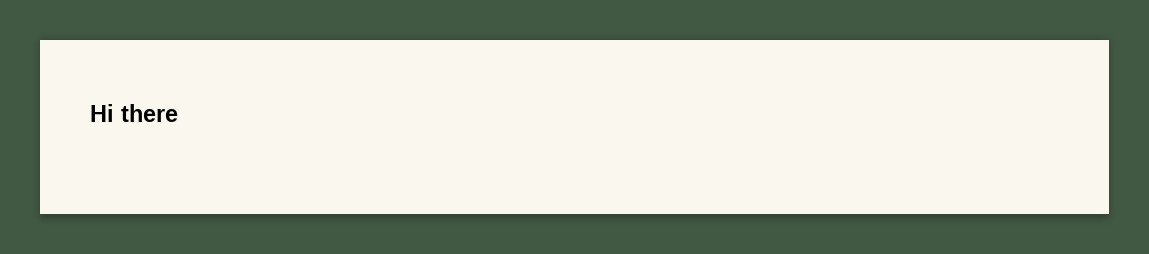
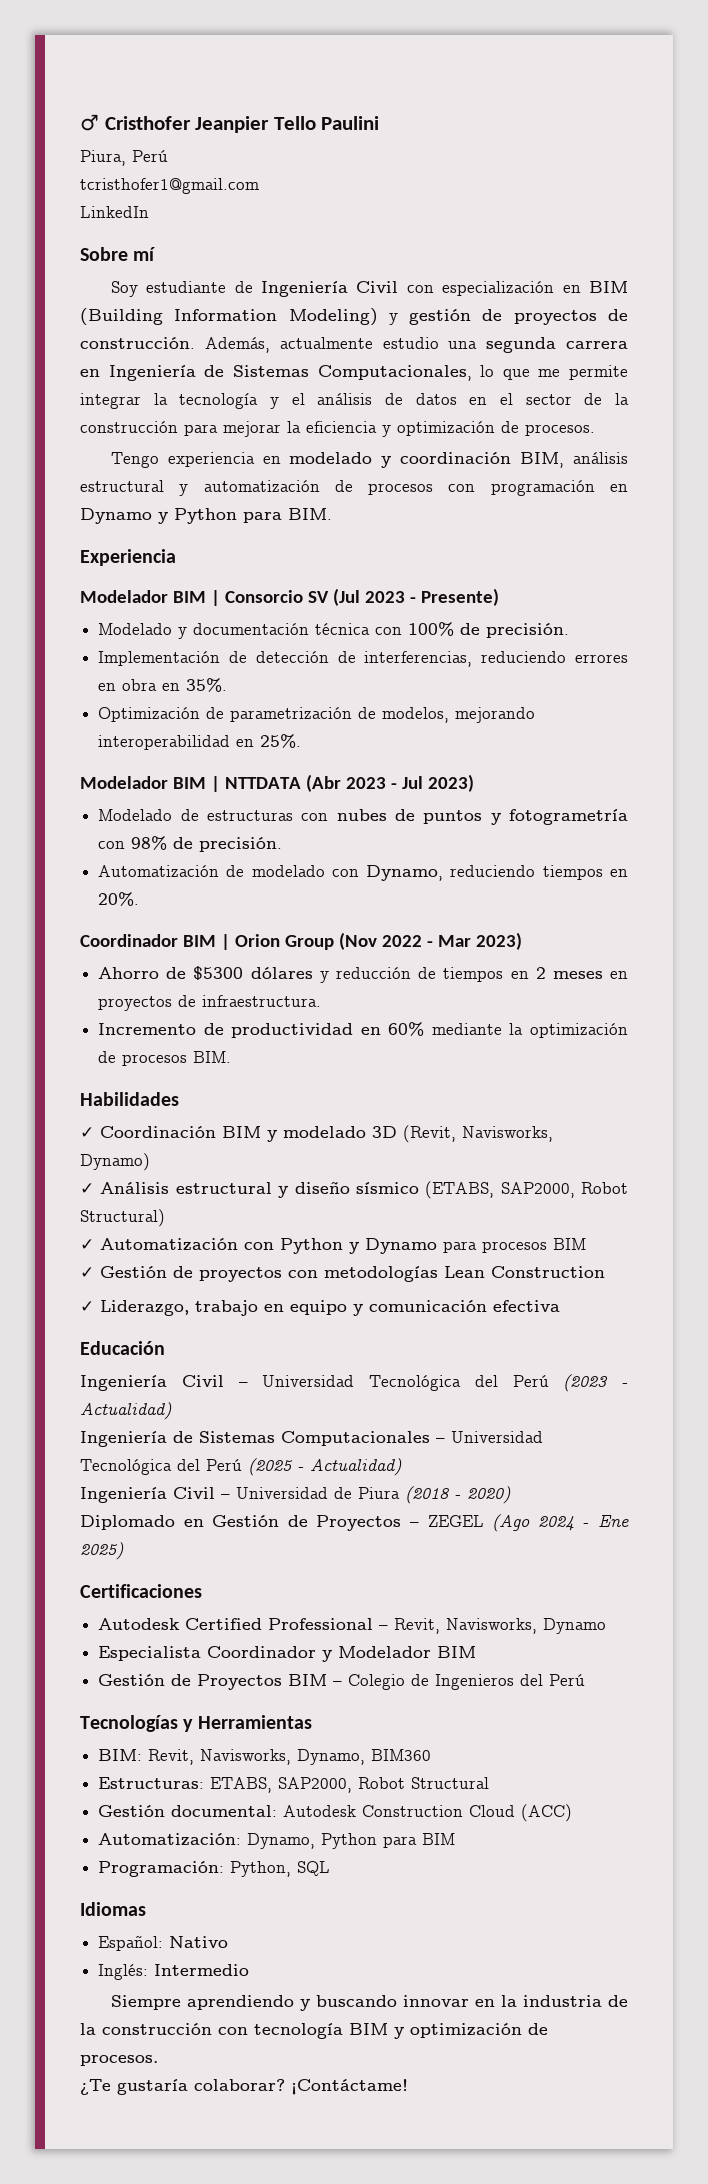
[90,104,178,122] Hi there -> [80,114,380,133] [80,150,168,166] [80,178,259,194] [80,206,149,218] [80,247,156,261] [110,281,628,297] [80,308,628,326] [80,337,628,353] [80,365,628,381] [80,393,630,409] [80,421,595,437] [110,452,629,468] [80,480,629,496] [80,508,332,524] [80,549,176,566] [80,588,499,606] [98,622,570,639] [98,651,628,667] [98,678,228,692] [98,707,536,723] [98,734,302,750] [80,774,474,792] [98,809,628,825] [98,836,283,852] [98,865,628,881] [98,892,140,906] [80,932,522,950] [98,966,629,983] [98,995,322,1011] [98,1022,628,1038] [98,1051,232,1066] [80,1092,179,1106] [80,1125,553,1143] [80,1153,150,1171] [80,1181,628,1199] [80,1209,165,1227] [80,1238,586,1254] [80,1266,605,1282] [80,1300,560,1316] [80,1341,165,1355] [80,1374,628,1392] [80,1402,172,1420] [80,1431,543,1447] [80,1458,402,1476] [80,1486,511,1504] [80,1514,630,1532] [80,1542,124,1560] [80,1584,202,1598] [98,1618,607,1634] [98,1646,477,1662] [98,1674,586,1690] [80,1715,312,1732] [98,1749,432,1765] [98,1777,490,1793] [98,1804,573,1822] [98,1833,456,1849] [98,1861,331,1877] [80,1902,146,1916] [98,1935,229,1951] [98,1964,250,1980] [110,1995,628,2011] [80,2023,548,2039] [80,2055,158,2066] [80,2079,408,2095] ♂ Cristhofer Jeanpier Tello Paulini // Piura, Perú // tcristhofer1@gmail.com // LinkedIn // Sobre mí // Soy estudiante de Ingeniería Civil con especialización en BIM (Building Information Modeling) y gestión de proyectos de construcción. Además, actualmente estudio una segunda carrera en Ingeniería de Sistemas Computacionales, lo que me permite integrar la tecnología y el análisis de datos en el sector de la construcción para mejorar la eficiencia y optimización de procesos. // Tengo experiencia en modelado y coordinación BIM, análisis estructural y automatización de procesos con programación en Dynamo y Python para BIM. // Experiencia // Modelador BIM | Consorcio SV (Jul 2023 - Presente) // Modelado y documentación técnica con 100% de precisión. // Implementación de detección de interferencias, reduciendo errores en obra en 35%. // Optimización de parametrización de modelos, mejorando interoperabilidad en 25%. // Modelador BIM | NTTDATA (Abr 2023 - Jul 2023) // Modelado de estructuras con nubes de puntos y fotogrametría con 98% de precisión. // Automatización de modelado con Dynamo, reduciendo tiempos en 20%. // Coordinador BIM | Orion Group (Nov 2022 - Mar 2023) // Ahorro de $5300 dólares y reducción de tiempos en 2 meses en proyectos de infraestructura. // Incremento de productividad en 60% mediante la optimización de procesos BIM. // Habilidades // ✓ Coordinación BIM y modelado 3D (Revit, Navisworks, Dynamo) // ✓ Análisis estructural y diseño sísmico (ETABS, SAP2000, Robot Structural) // ✓ Automatización con Python y Dynamo para procesos BIM // ✓ Gestión de proyectos con metodologías Lean Construction // ✓ Liderazgo, trabajo en equipo y comunicación efectiva // Educación // Ingeniería Civil – Universidad Tecnológica del Perú (2023 - Actualidad) // Ingeniería de Sistemas Computacionales – Universidad Tecnológica del Perú (2025 - Actualidad) // Ingeniería Civil – Universidad de Piura (2018 - 2020) // Diplomado en Gestión de Proyectos – ZEGEL (Ago 2024 - Ene 2025) // Certificaciones // Autodesk Certified Professional – Revit, Navisworks, Dynamo // Especialista Coordinador y Modelador BIM // Gestión de Proyectos BIM – Colegio de Ingenieros del Perú // Tecnologías y Herramientas // BIM: Revit, Navisworks, Dynamo, BIM360 // Estructuras: ETABS, SAP2000, Robot Structural // Gestión documental: Autodesk Construction Cloud (ACC) // Automatización: Dynamo, Python para BIM // Programación: Python, SQL // Idiomas // Español: Nativo // Inglés: Intermedio // Siempre aprendiendo y buscando innovar en la industria de la construcción con tecnología BIM y optimización de procesos. // ¿Te gustaría colaborar? ¡Contáctame!

